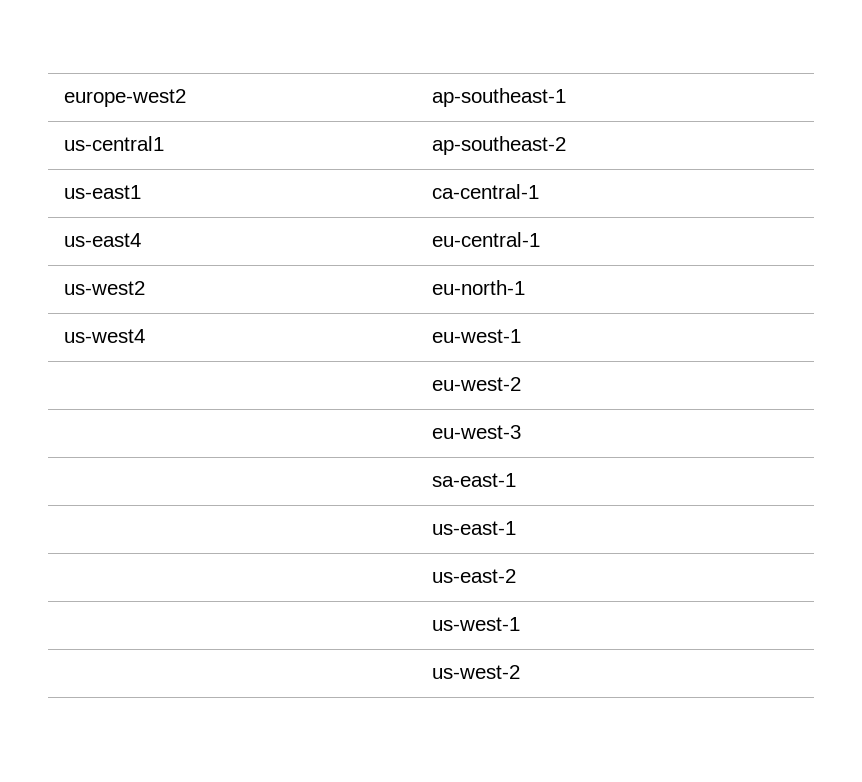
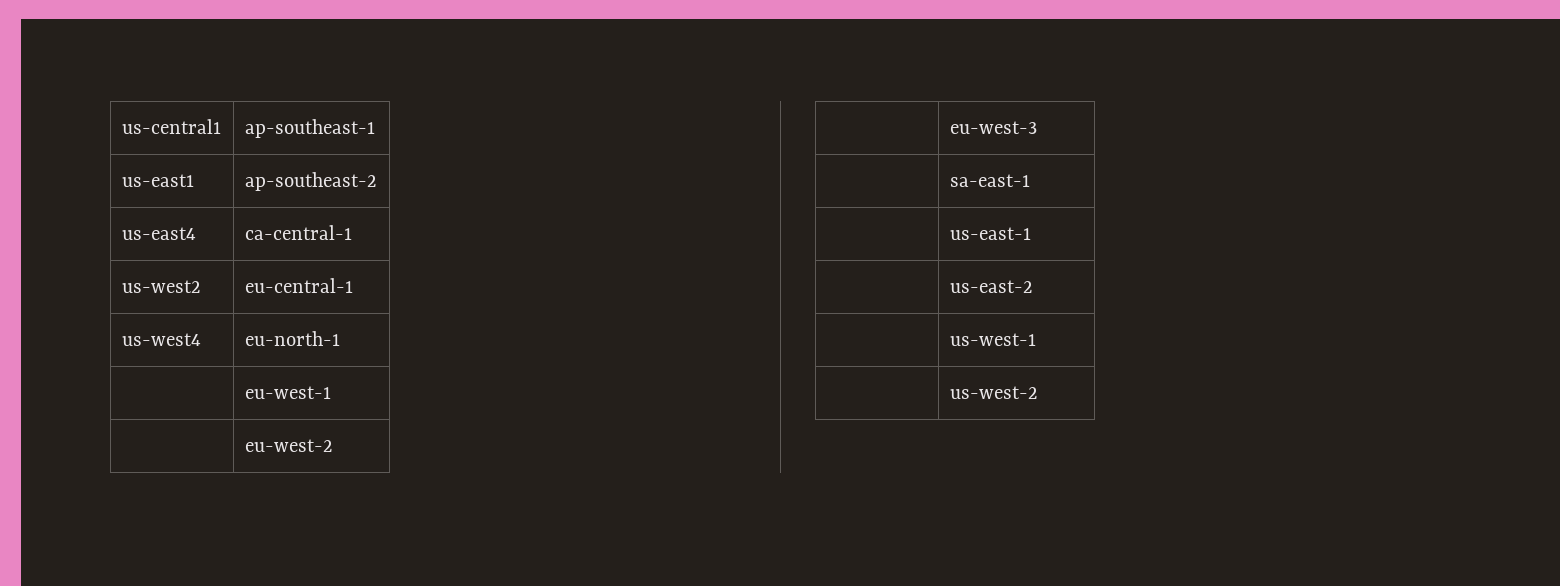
[64,89,187,107] europe-west2 -> [121,119,221,134] us-central1
[64,136,165,151] us-central1 -> [121,174,194,187] us-east1
[64,185,142,199] us-east1 -> [121,227,196,240] us-east4
[64,233,142,247] us-east4 -> [121,280,201,293] us-west2
[64,281,146,295] us-west2 -> [121,333,201,346] us-west4
[64,329,146,343] us-west4 -> (340, 338) none

